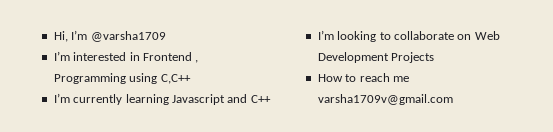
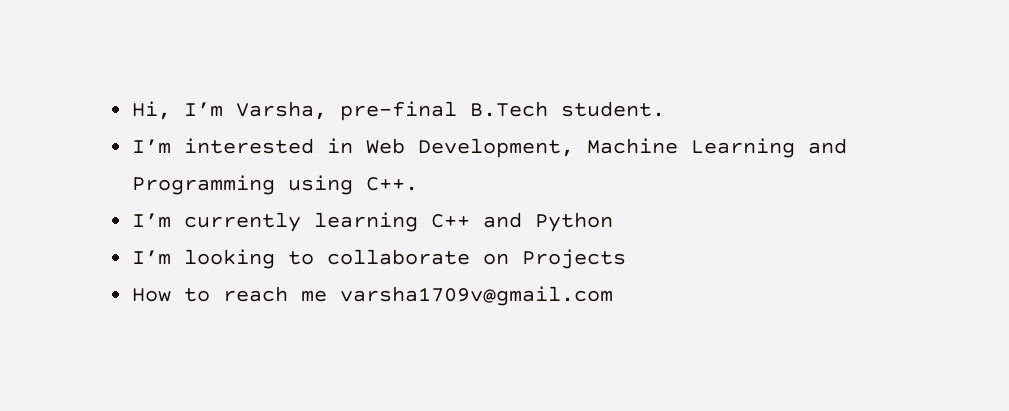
[90,31,166,42] @varsha1709 -> [236,101,666,121] Varsha, pre-final B.Tech student.
[142,52,199,63] Frontend , -> [366,138,848,158] Web Development, Machine Learning and
[160,74,191,84] C,C++ -> [366,177,419,191] C++.
[171,94,271,105] Javascript and C++ -> [431,212,614,232] C++ and Python
[474,31,500,40] [317,52,389,63] Web Development -> (510, 259) none

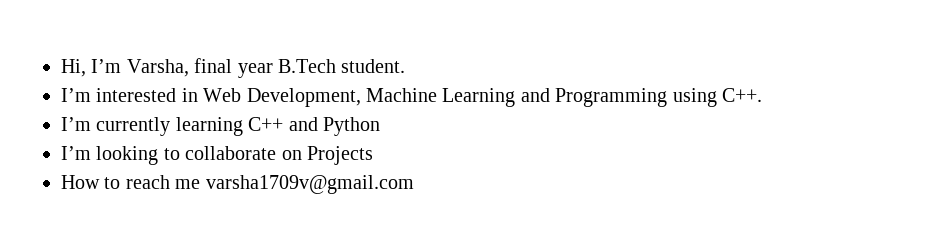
[340,101,458,121] pre-final -> [194,58,273,78] final year

